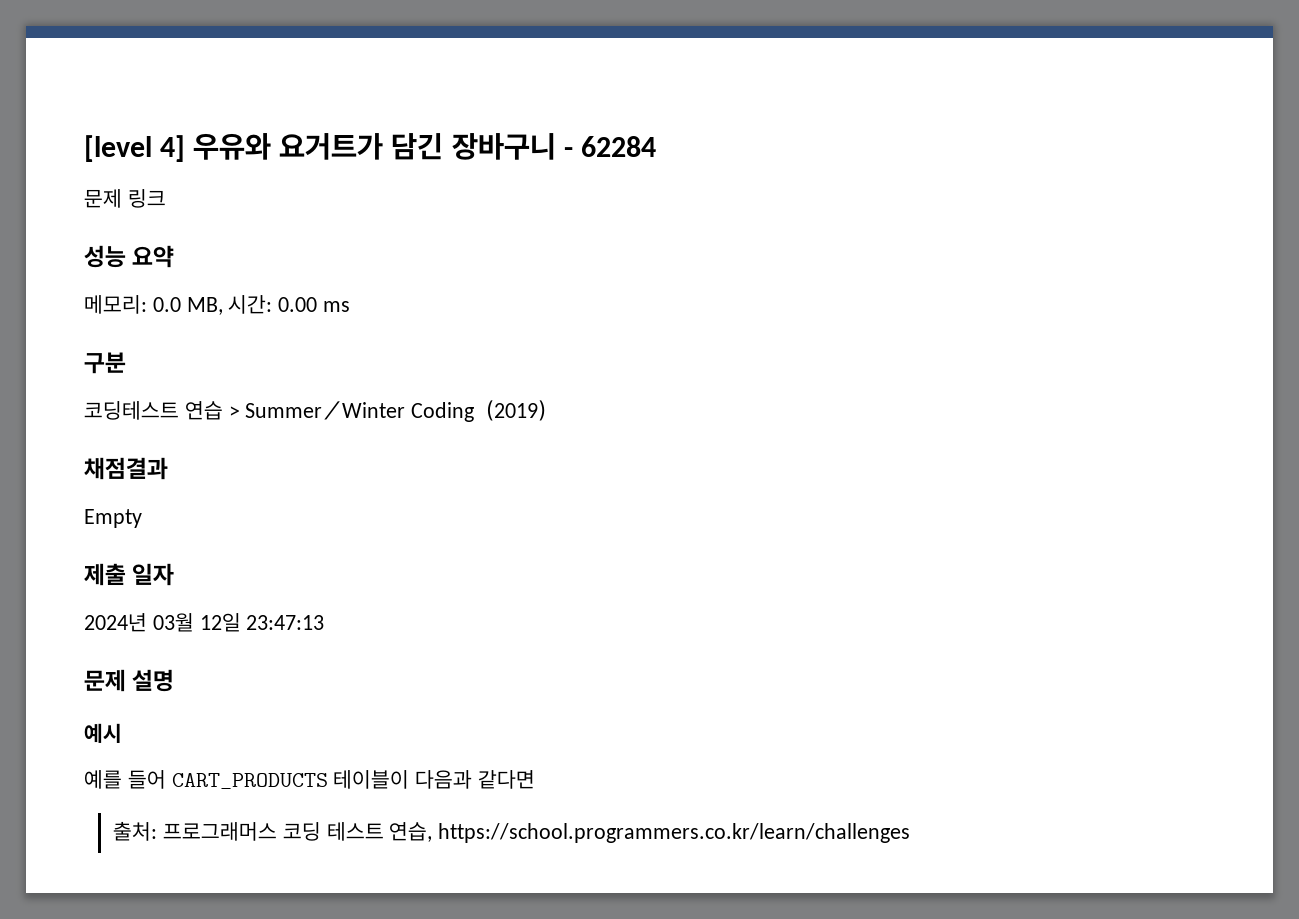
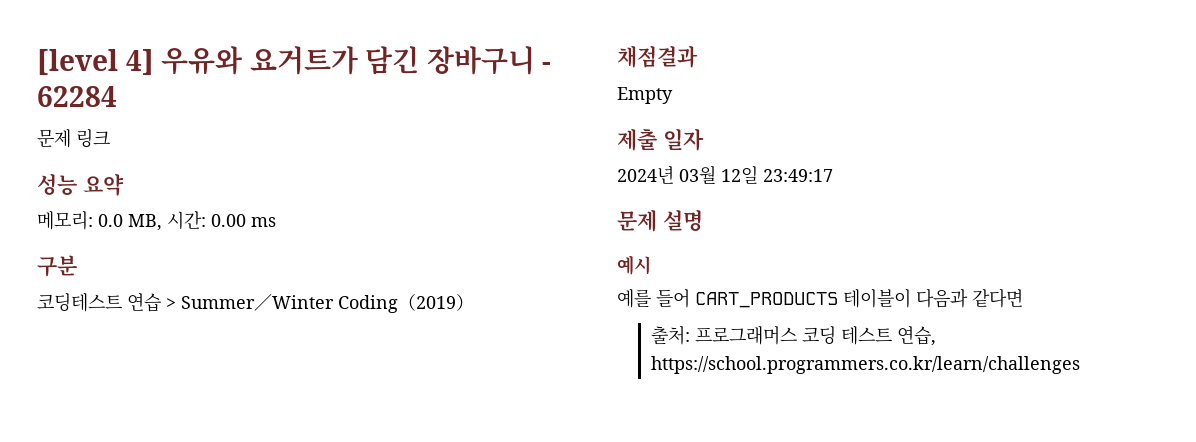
[246,615,325,630] 23:47:13 -> [763,169,833,182] 23:49:17

